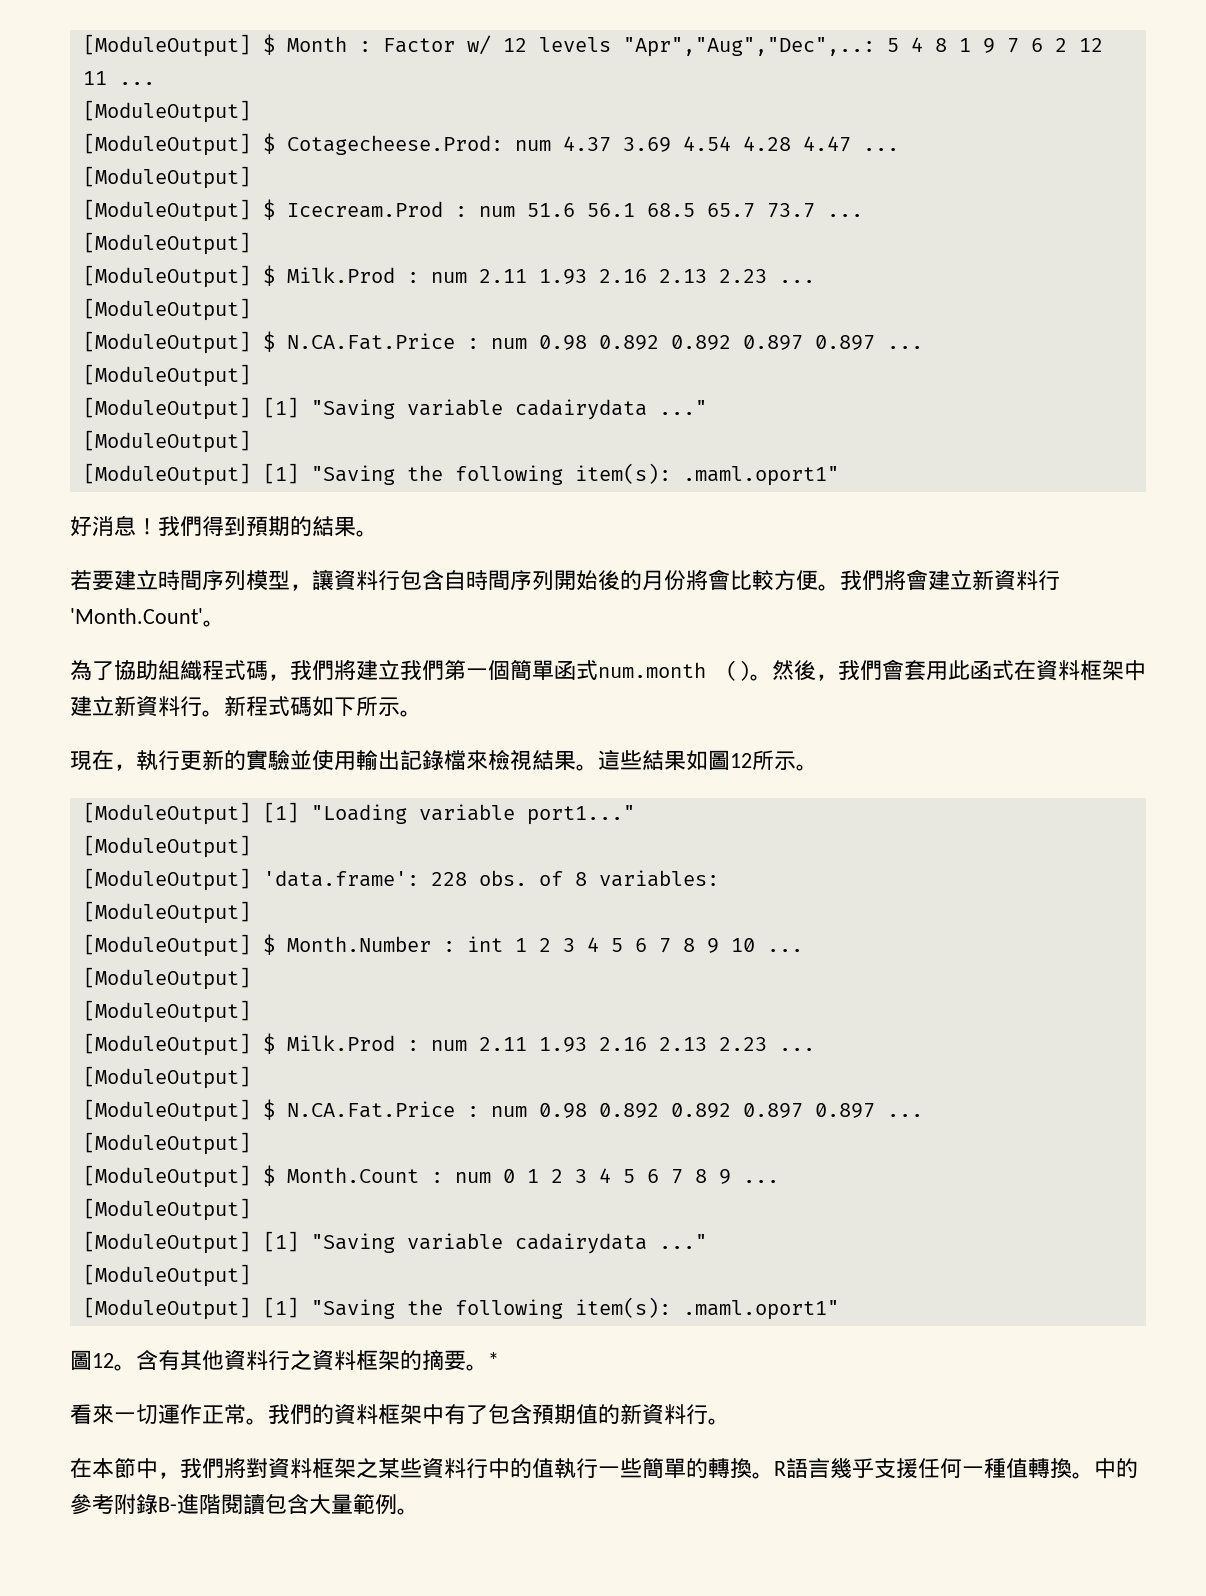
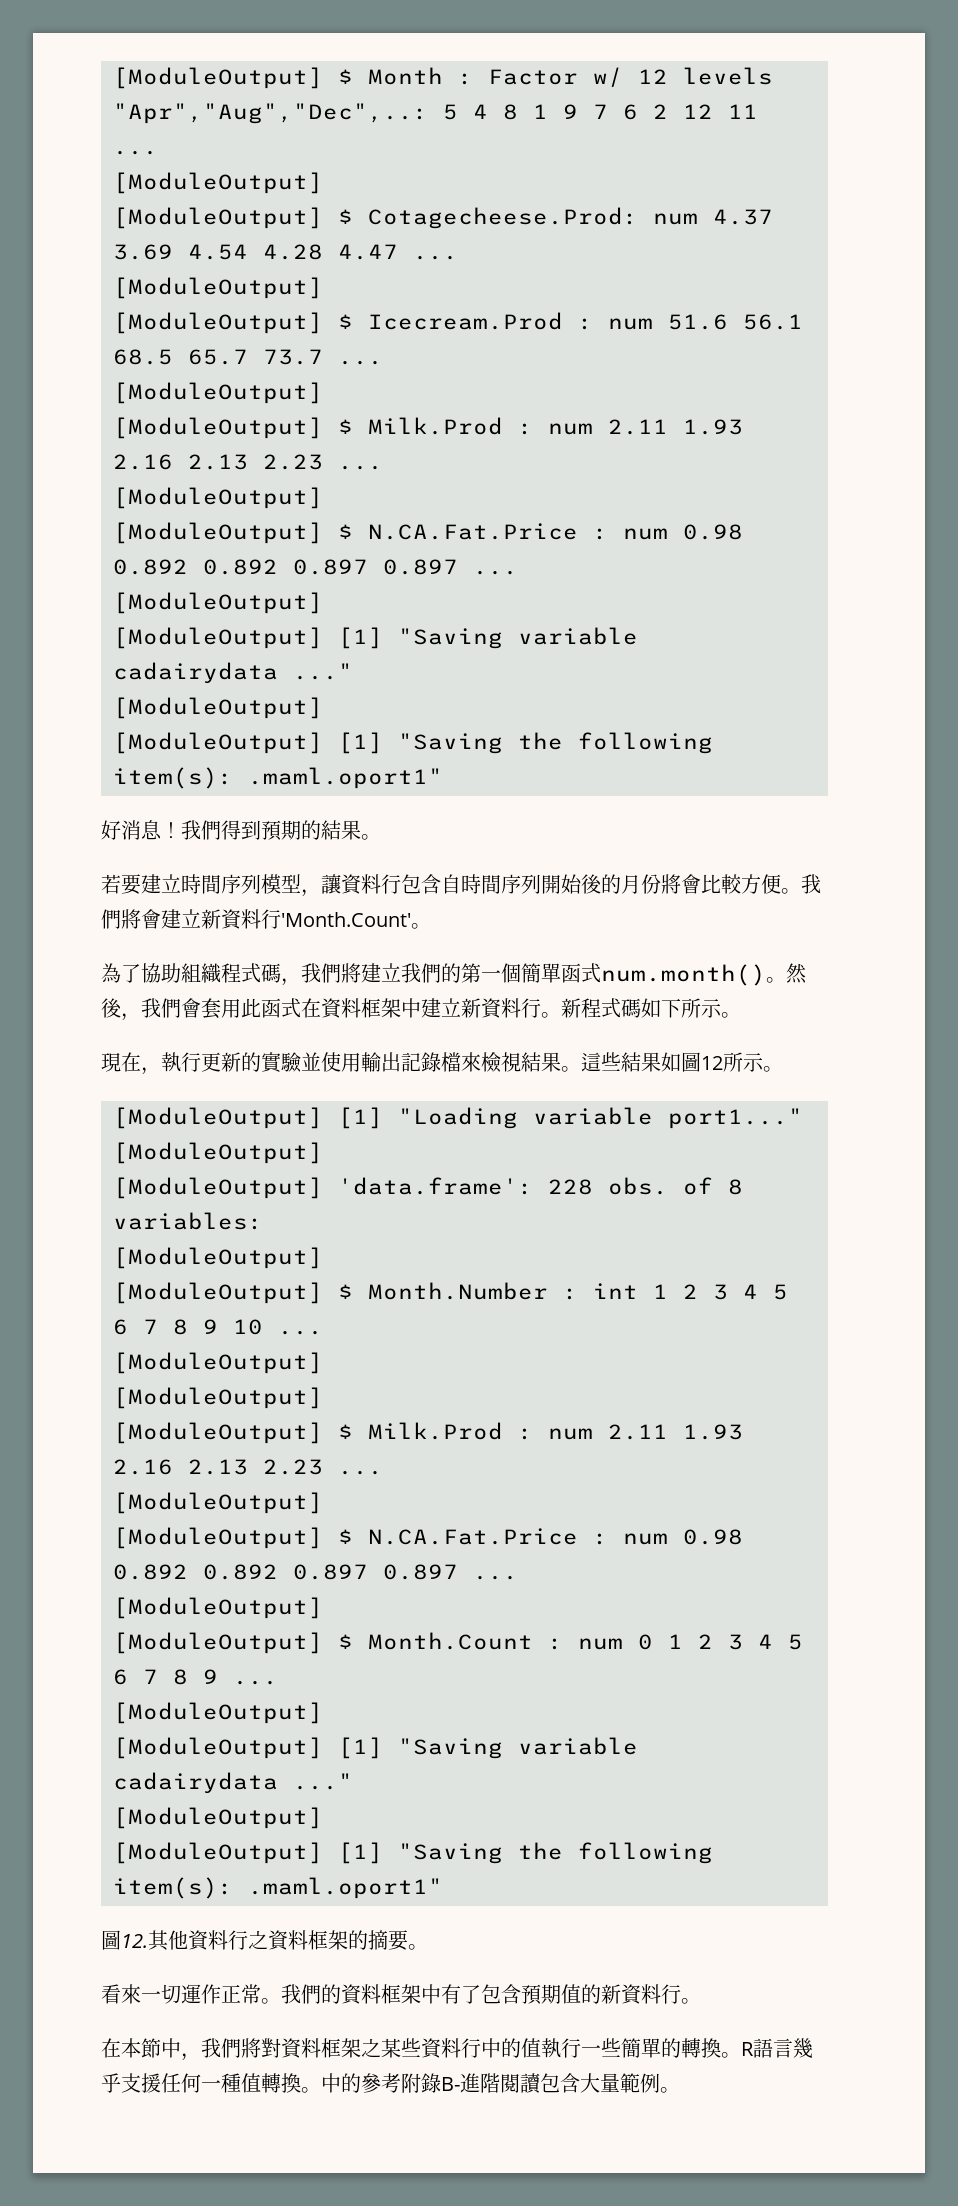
(444, 670) none -> [441,963,461,983] 的
[598,660,750,681] num.month () -> [601,964,766,986] num.month()
[92,1350,180,1371] 12。含有 -> [121,1934,148,1948] 12.
[488,1352,499,1368] * -> (428, 1947) none

